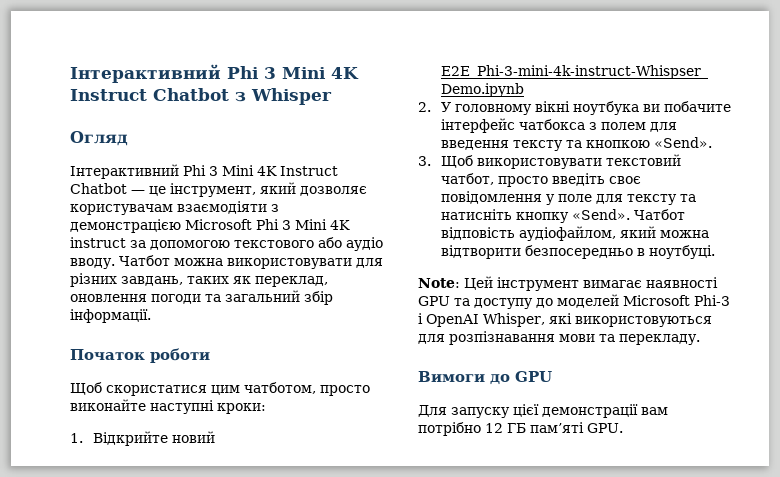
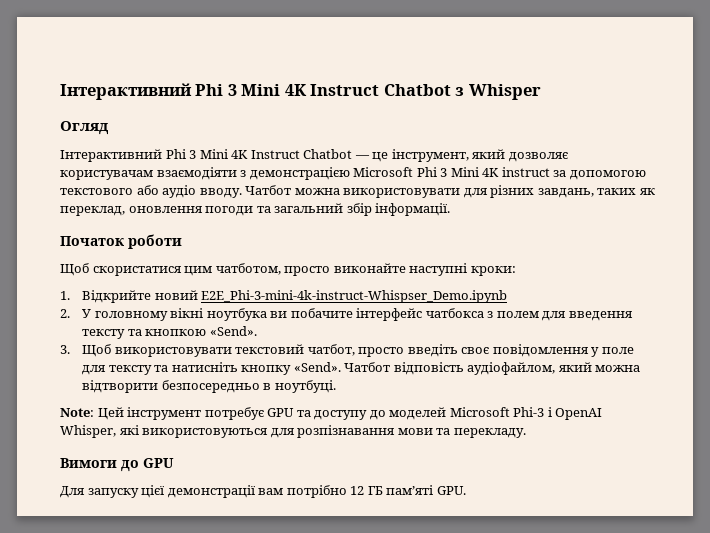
[583,277,718,288] вимагає наявності -> [204,407,264,420] потребує

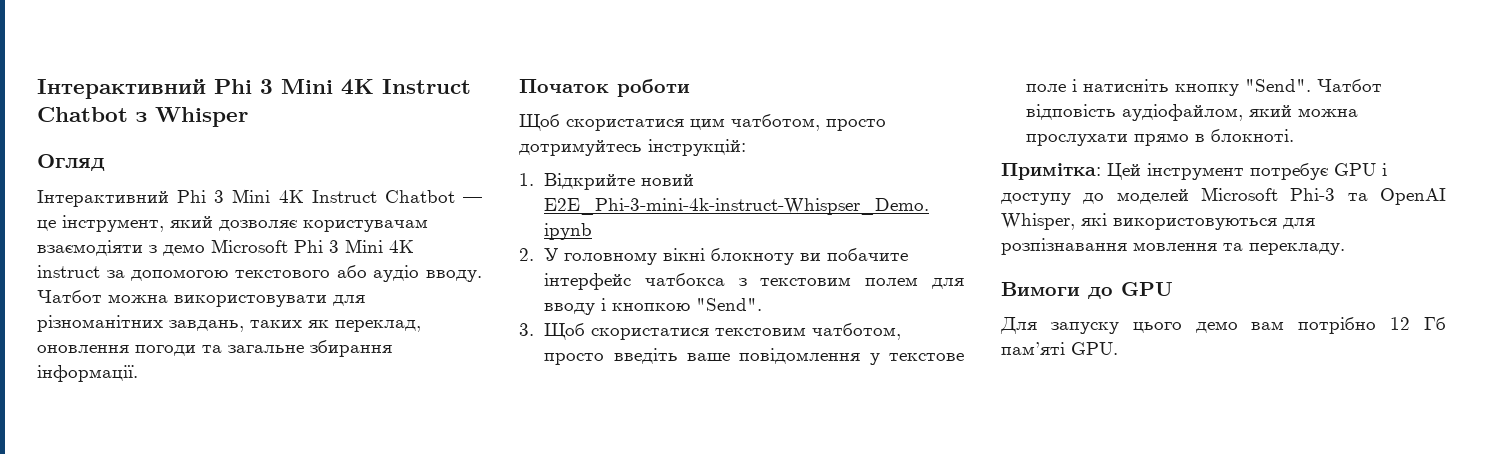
[249,167,350,180] демонстрацією -> [163,244,205,256] демо
[490,185,535,198] різних -> [37,315,163,332] різноманітних
[274,203,372,216] загальний збір -> [228,340,392,357] загальне збирання
[333,263,516,276] виконайте наступні кроки: -> [519,139,746,156] дотримуйтесь інструкцій:
[206,308,267,321] ноутбука -> [711,248,795,265] блокноту
(494, 314) none -> [760,277,852,286] текстовим
[568,311,633,321] [82,326,257,339] введення тексту та кнопкою «Send». -> [544,298,763,315] вводу і кнопкою "Send".
[114,344,355,357] використовувати текстовий чатбот, -> [591,323,902,340] скористатися текстовим чатботом,
[461,347,490,354] своє -> [686,353,730,361] ваше
[601,347,634,354] [82,365,169,375] поле для тексту та -> [889,353,964,361] [1026,79,1078,92] текстове поле і
[293,362,341,372] «Send». -> [1245,79,1312,92] "Send".
[82,380,336,393] [60,408,94,417] відтворити безпосередньо в ноутбуці. // Note: -> [1026,129,1295,146] [1001,163,1101,180] прослухати прямо в блокноті. // Примітка:
[296,410,311,417] та -> [1382,163,1387,176] і
[547,407,552,417] і -> [1347,193,1368,201] та
[397,428,433,435] мови -> [1133,242,1217,251] мовлення
[141,485,255,498] цієї демонстрації -> [1132,321,1238,333] цього демо
[367,486,383,495] ГБ -> [1424,317,1446,330] Гб

